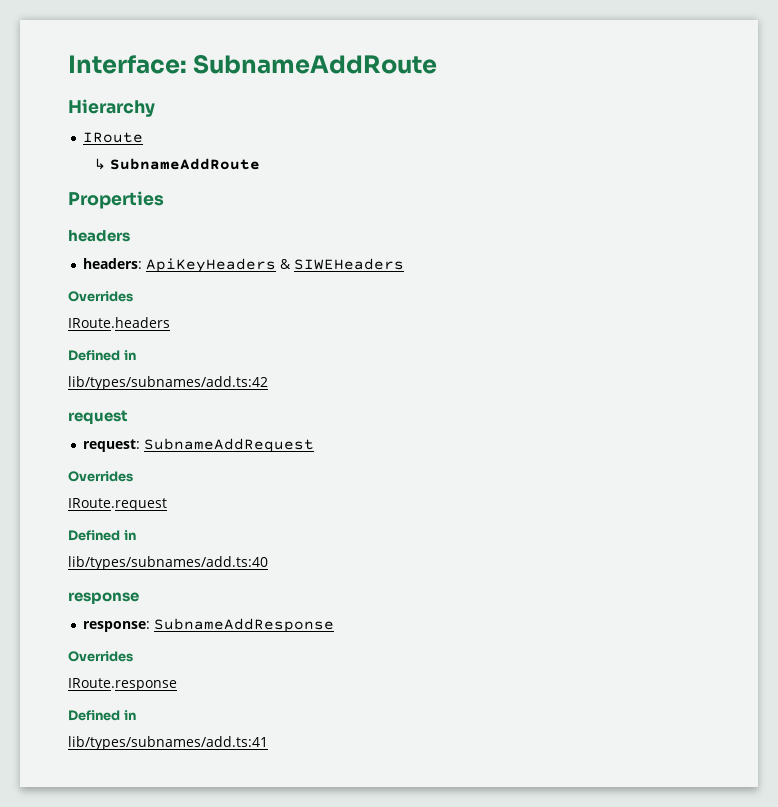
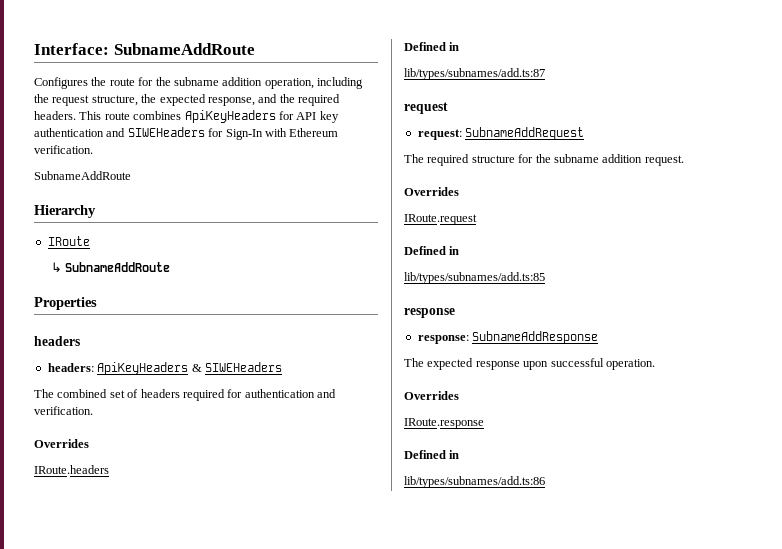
(438, 64) none -> [34,77,363,89] [34,94,340,106] [34,110,339,123] [34,127,339,140] [34,145,93,154] [34,171,131,180] // Configures the route for the subname addition operation, including the request structure, the expected response, and the required headers. This route combines ApiKeyHeaders for API key authentication and SIWEHeaders for Sign-In with Ethereum verification. // SubnameAddRoute
(404, 264) none -> [34,389,336,401] [34,406,93,415] // The combined set of headers required for authentication and verification.
[68,376,268,390] lib/types/subnames/add.ts:42 -> [404,68,545,80] lib/types/subnames/add.ts:87
(314, 445) none -> [404,154,684,166] // The required structure for the subname addition request.
[68,556,268,570] lib/types/subnames/add.ts:40 -> [404,272,545,284] lib/types/subnames/add.ts:85
(334, 625) none -> [404,358,655,370] // The expected response upon successful operation.
[68,736,268,750] lib/types/subnames/add.ts:41 -> [404,476,545,488] lib/types/subnames/add.ts:86

